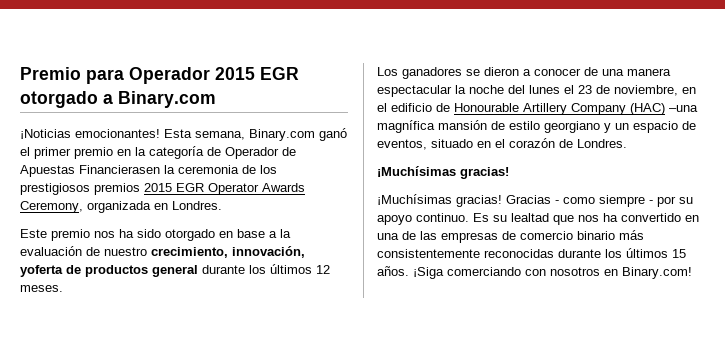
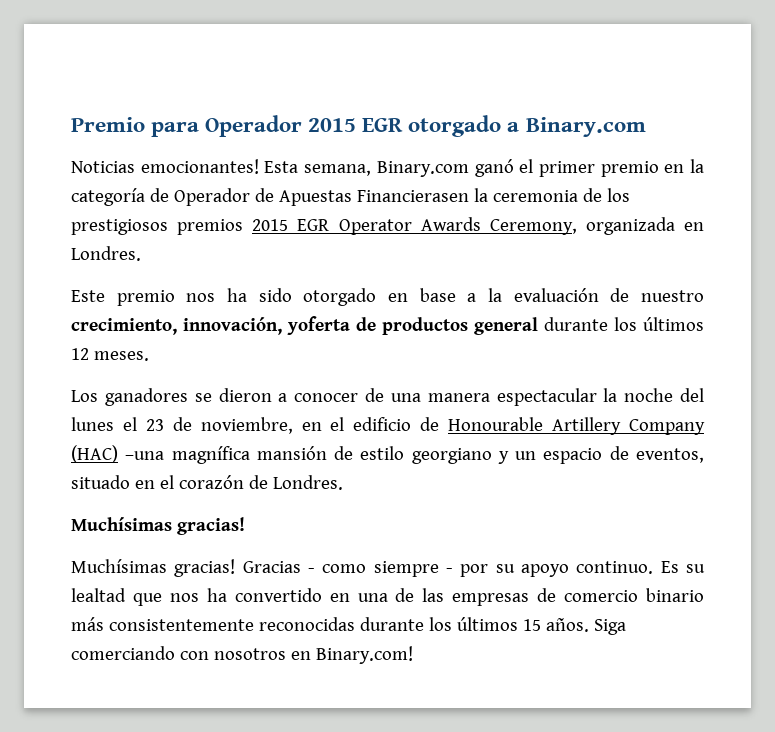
[20,129,71,139] ¡Noticias -> [71,161,135,173] Noticias
[377,166,456,177] ¡Muchísimas -> [71,517,172,531] Muchísimas
[377,194,452,205] ¡Muchísimas -> [71,559,167,573] Muchísimas
[413,267,444,279] ¡Siga -> [593,619,626,635] Siga

